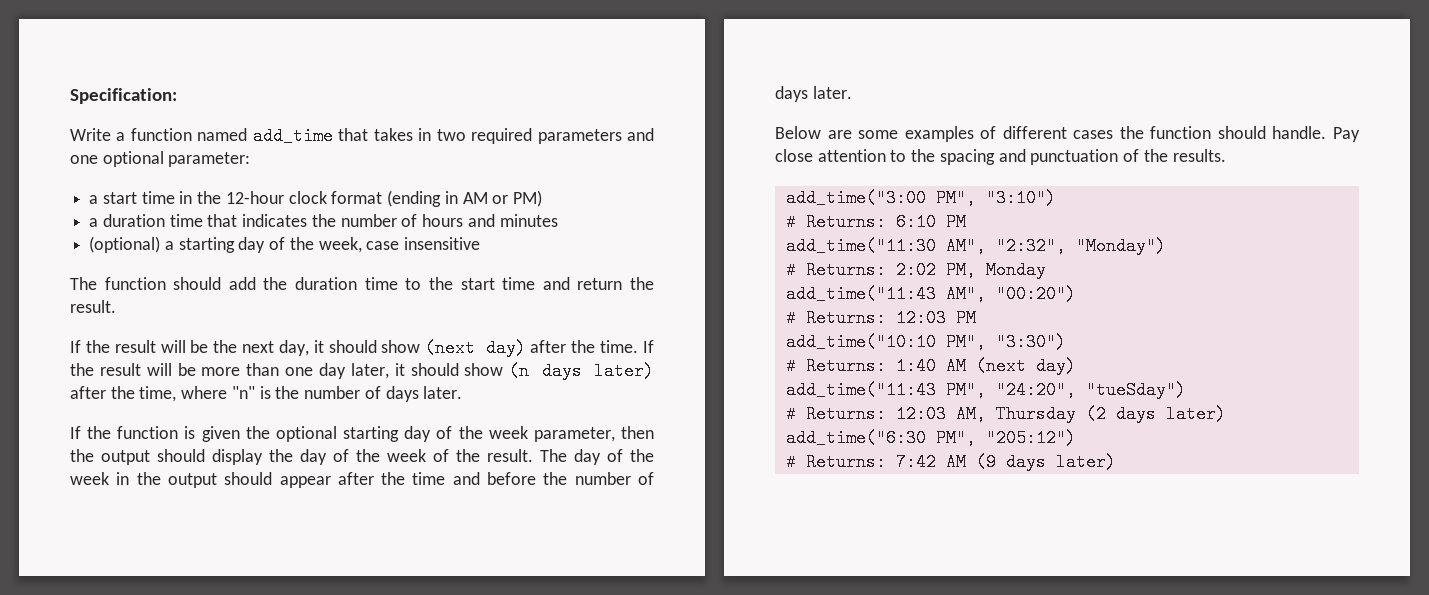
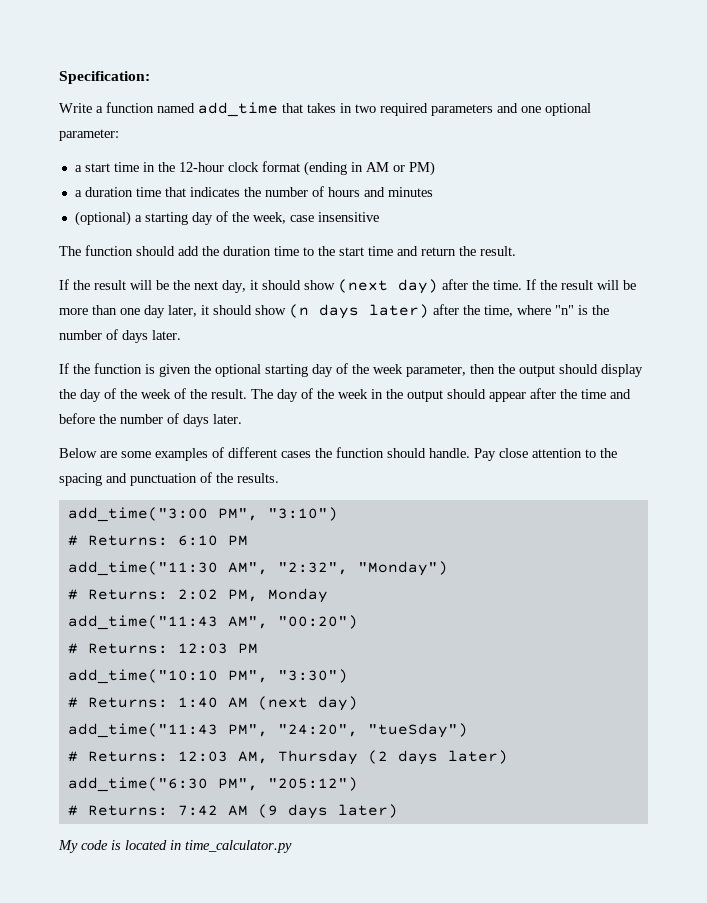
(1116, 462) none -> [58,840,292,853] // My code is located in time_calculator.py

